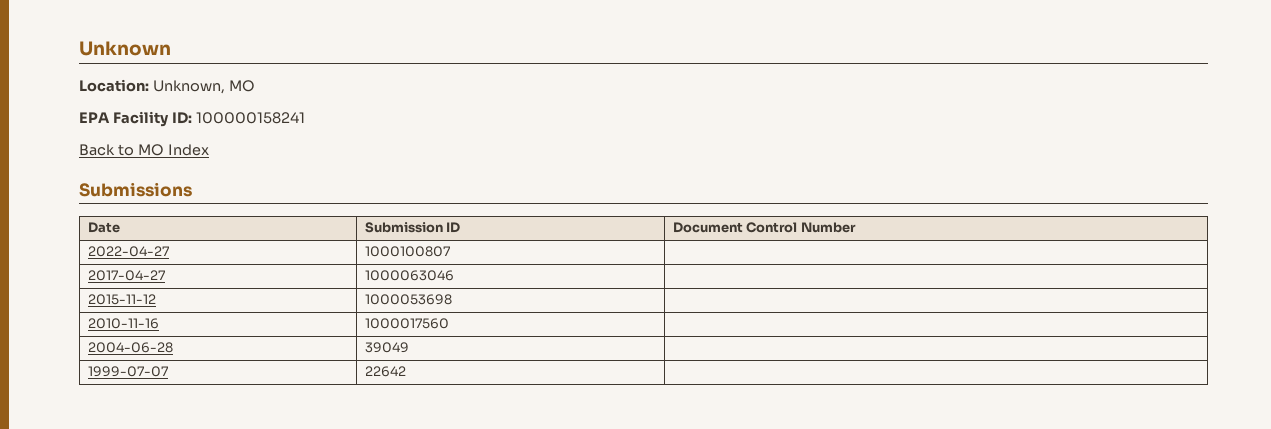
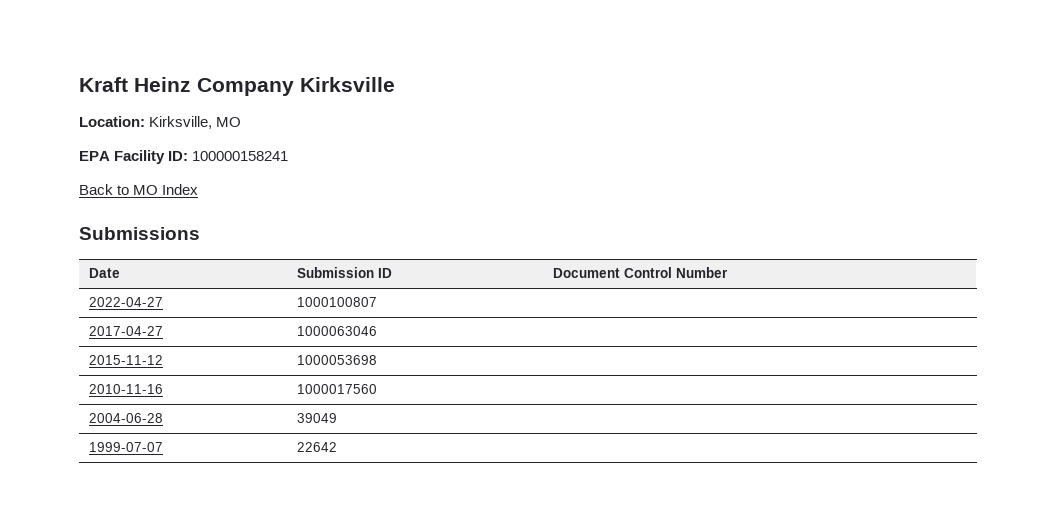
[79,41,171,56] Unknown -> [79,77,395,96] Kraft Heinz Company Kirksville
[152,80,225,94] Unknown, -> [149,116,213,129] Kirksville,

